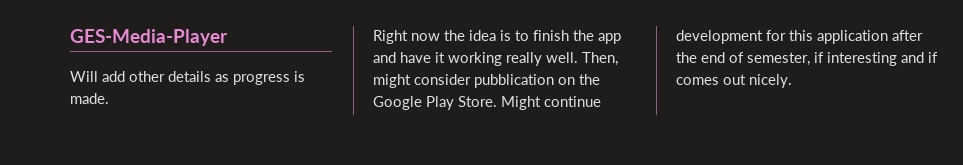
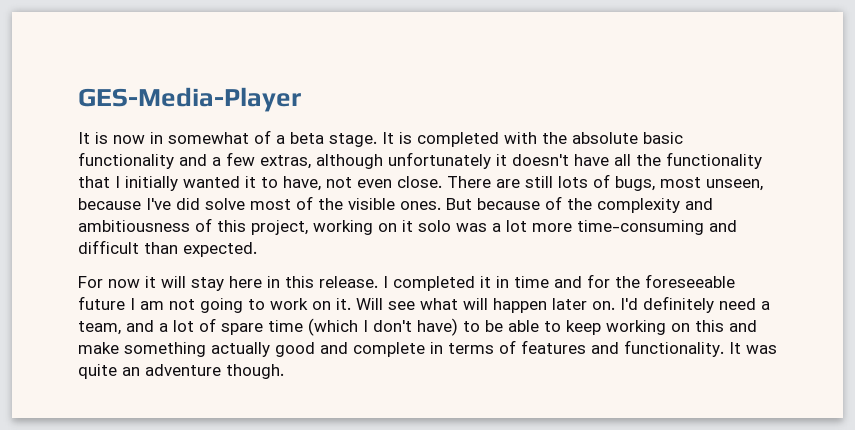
[70,71,305,85] [70,93,109,104] [373,30,621,44] [373,52,618,66] [373,74,600,88] [373,96,601,110] [676,30,923,44] [676,52,938,66] [676,74,792,88] Will add other details as progress is made. // Right now the idea is to finish the app and have it working really well. Then, might consider pubblication on the Google Play Store. Might continue development for this application after the end of semester, if interesting and if comes out nicely. -> [78,130,683,147] [78,152,762,169] [78,174,763,191] [78,196,713,213] [78,218,737,235] [78,240,257,257] [78,274,735,291] [78,296,770,313] [78,318,757,336] [78,340,777,357] [78,364,284,379] It is now in somewhat of a beta stage. It is completed with the absolute basic functionality and a few extras, although unfortunately it doesn't have all the functionality that I initially wanted it to have, not even close. There are still lots of bugs, most unseen, because I've did solve most of the visible ones. But because of the complexity and ambitiousness of this project, working on it solo was a lot more time-consuming and difficult than expected. // For now it will stay here in this release. I completed it in time and for the foreseeable future I am not going to work on it. Will see what will happen later on. I'd definitely need a team, and a lot of spare time (which I don't have) to be able to keep working on this and make something actually good and complete in terms of features and functionality. It was quite an adventure though.

